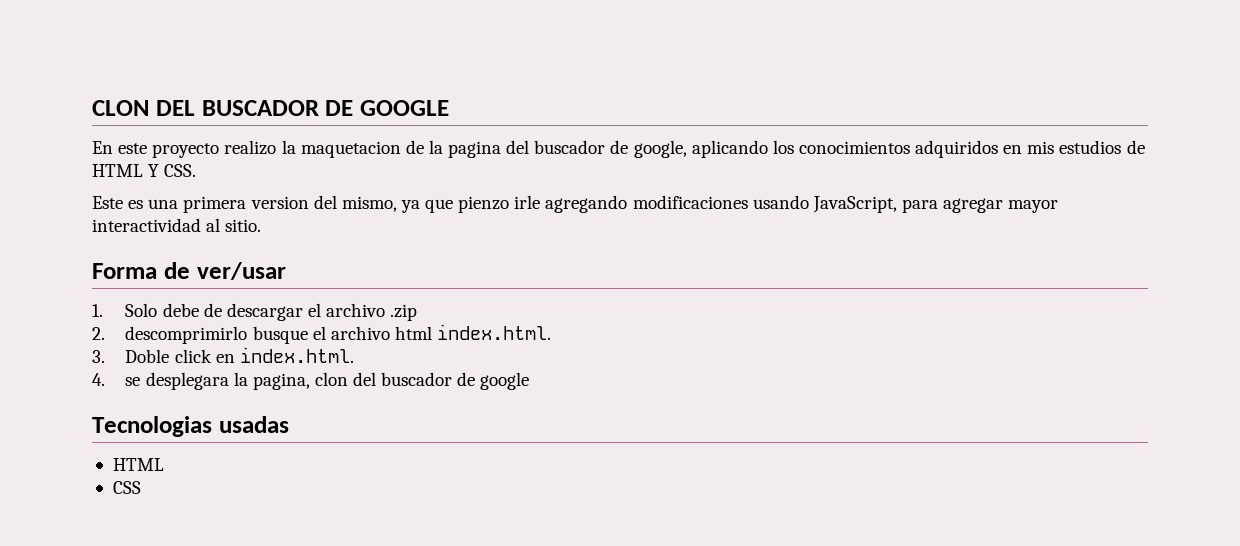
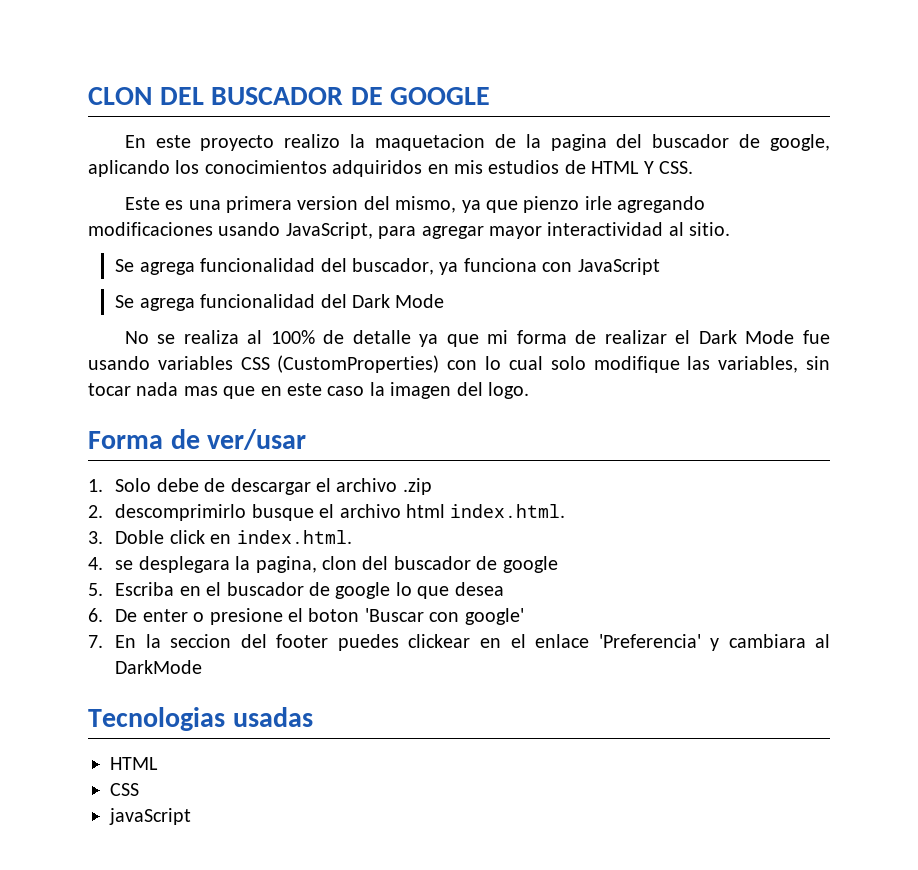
(262, 225) none -> [115,258,660,275] [115,294,445,311] [124,330,830,347] [88,355,831,373] [88,382,529,399] // Se agrega funcionalidad del buscador, ya funciona con JavaScript // Se agrega funcionalidad del Dark Mode // No se realiza al 100% de detalle ya que mi forma de realizar el Dark Mode fue usando variables CSS (CustomProperties) con lo cual solo modifique las variables, sin tocar nada mas que en este caso la imagen del logo.
(530, 381) none -> [88,582,504,599] [88,608,524,625] [88,634,830,651] [115,660,203,674] // 5. Escriba en el buscador de google lo que desea // 6. De enter o presione el boton 'Buscar con google' // 7. En la seccion del footer puedes clickear en el enlace 'Preferencia' y cambiara al DarkMode
(141, 487) none -> [109,808,191,825] // javaScript

